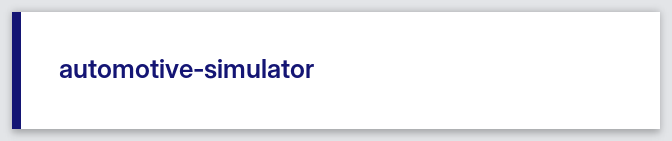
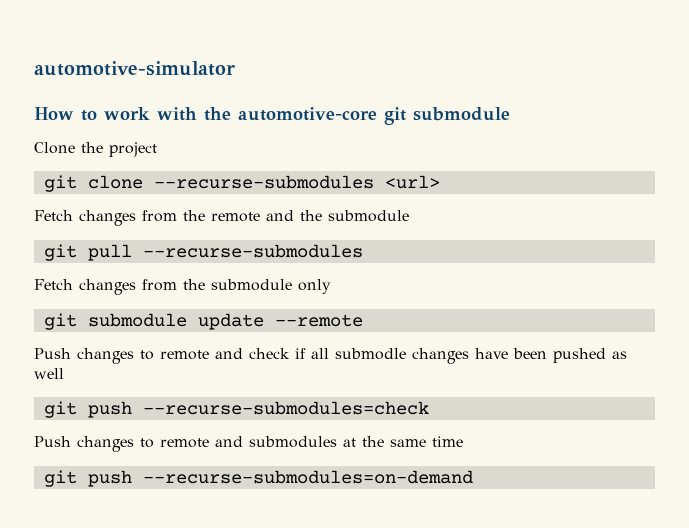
(314, 69) none -> [34,107,510,125] [34,142,157,157] [43,175,440,192] [34,210,409,226] [43,244,363,261] [34,279,331,295] [43,313,363,330] [34,348,627,364] [34,368,64,379] [43,401,429,418] [34,436,463,452] [43,470,473,487] // How to work with the automotive-core git submodule // Clone the project // git clone --recurse-submodules <url> // Fetch changes from the remote and the submodule // git pull --recurse-submodules // Fetch changes from the submodule only // git submodule update --remote // Push changes to remote and check if all submodle changes have been pushed as well // git push --recurse-submodules=check // Push changes to remote and submodules at the same time // git push --recurse-submodules=on-demand

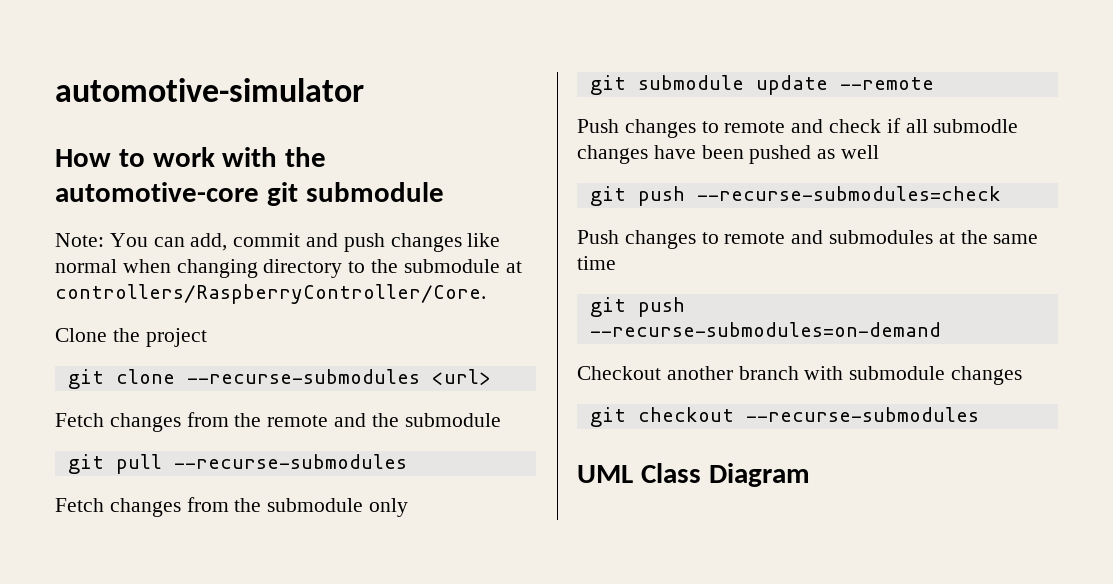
(510, 114) none -> [55,233,501,252] [55,259,522,278] [55,284,486,304] // Note: You can add, commit and push changes like normal when changing directory to the submodule at controllers/RaspberryController/Core.
(473, 477) none -> [577,366,1023,385] [589,407,979,427] [577,463,810,487] // Checkout another branch with submodule changes // git checkout --recurse-submodules // UML Class Diagram

